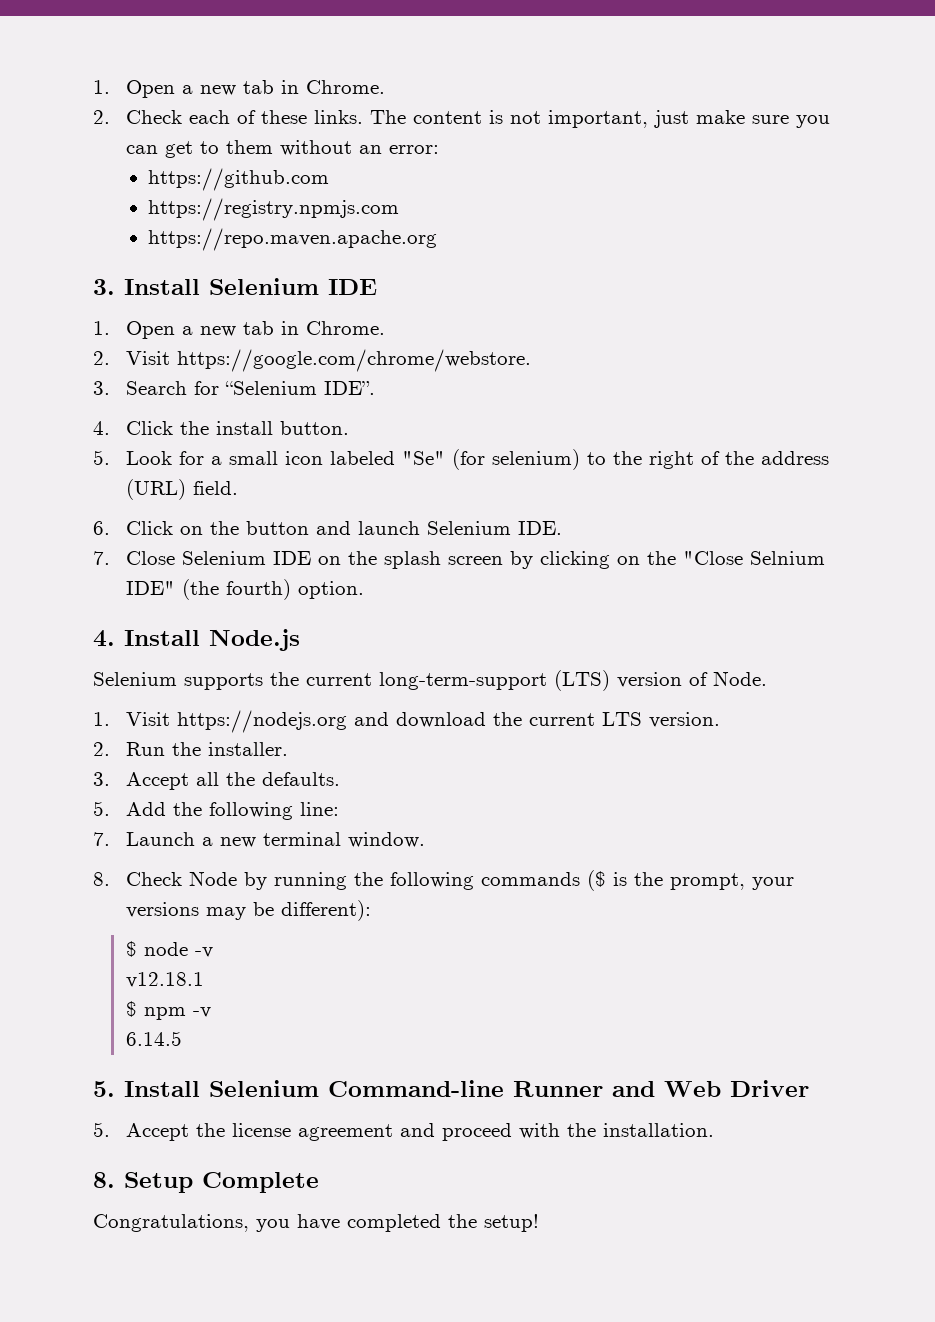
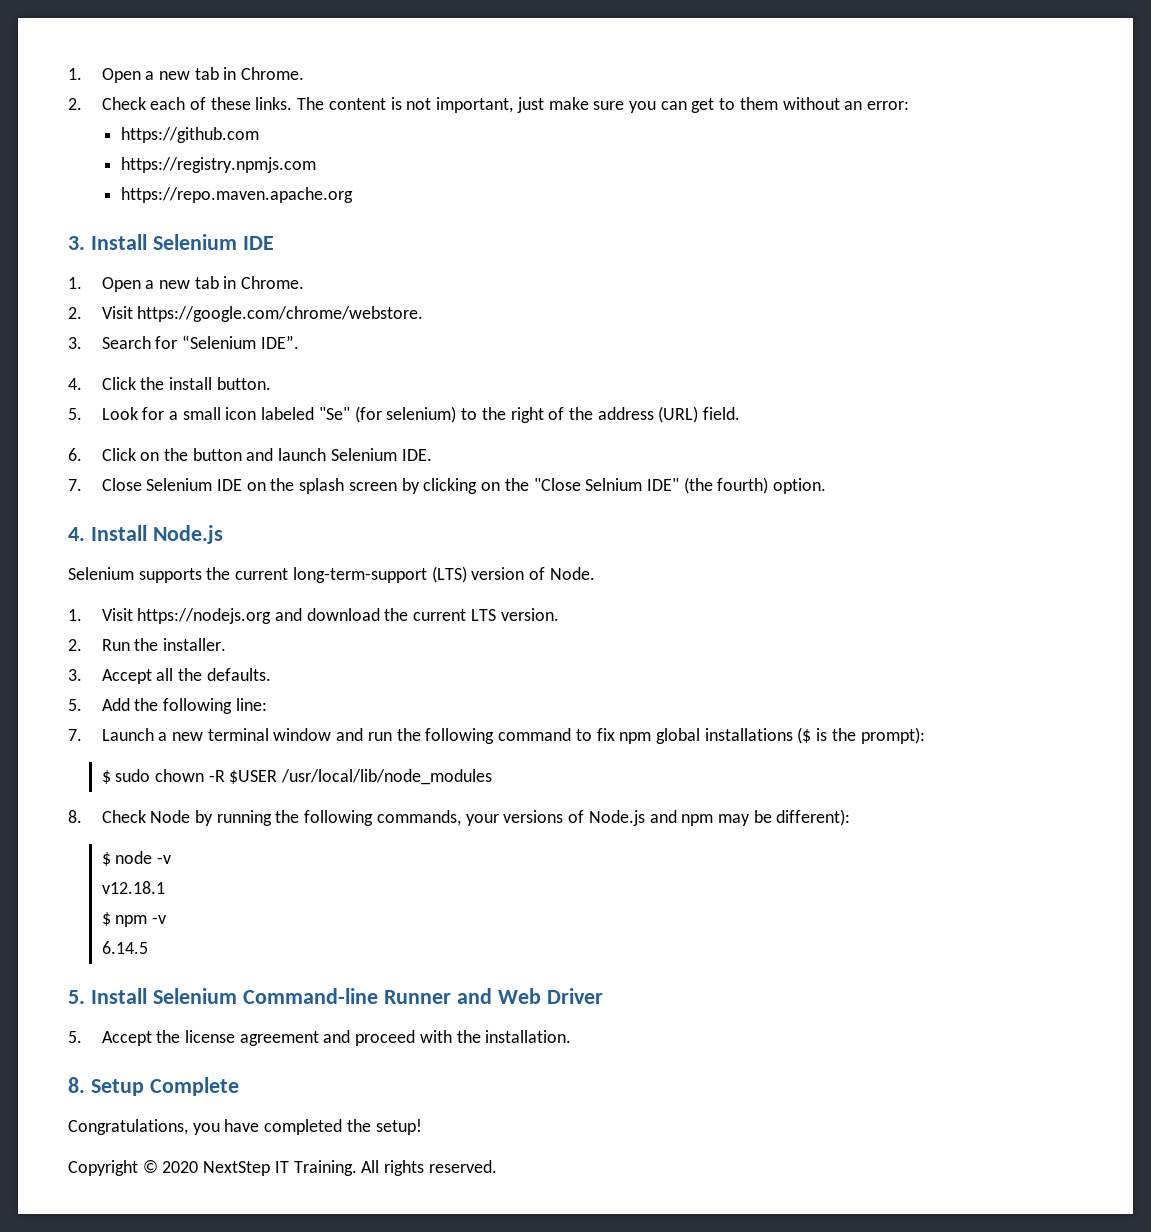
[347,832,425,848] window. -> [273,727,925,744] [101,769,493,785] window and run the following command to fix npm global installations ($ is the prompt): // $ sudo chown -R $USER /usr/local/lib/node_modules
[480,870,794,891] [125,902,199,918] commands ($ is the prompt, your versions -> [376,810,714,826] commands, your versions of Node.js and npm
(539, 1223) none -> [68,1160,497,1176] // Copyright © 2020 NextStep IT Training. All rights reserved.

